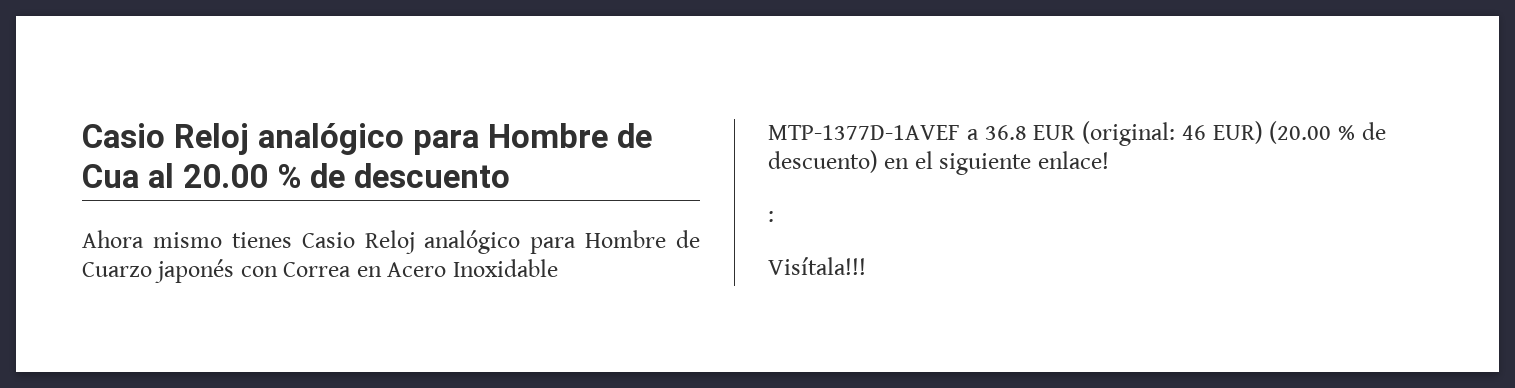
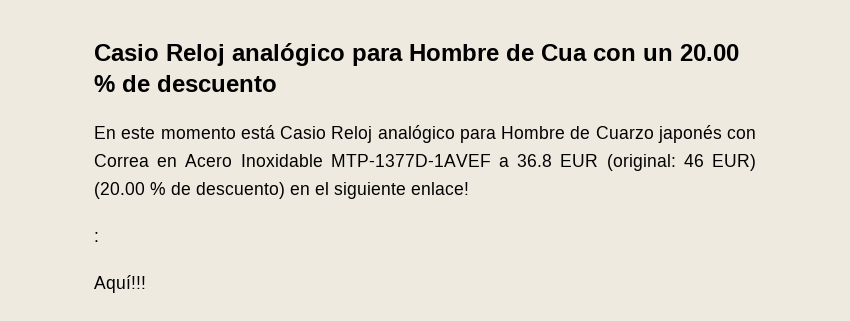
[147,163,174,188] al -> [593,48,673,61] con un
[82,230,292,248] Ahora mismo tienes -> [94,125,275,139] En este momento está
[768,257,866,275] Visítala!!! -> [94,275,146,293] Aquí!!!

